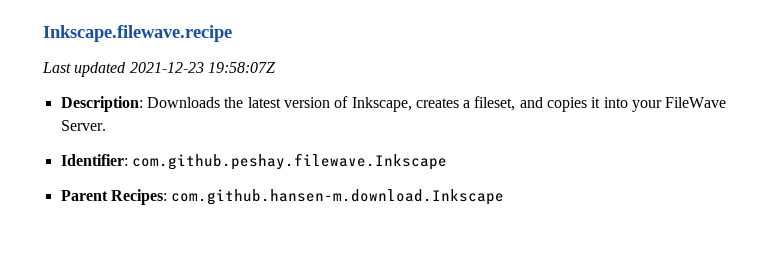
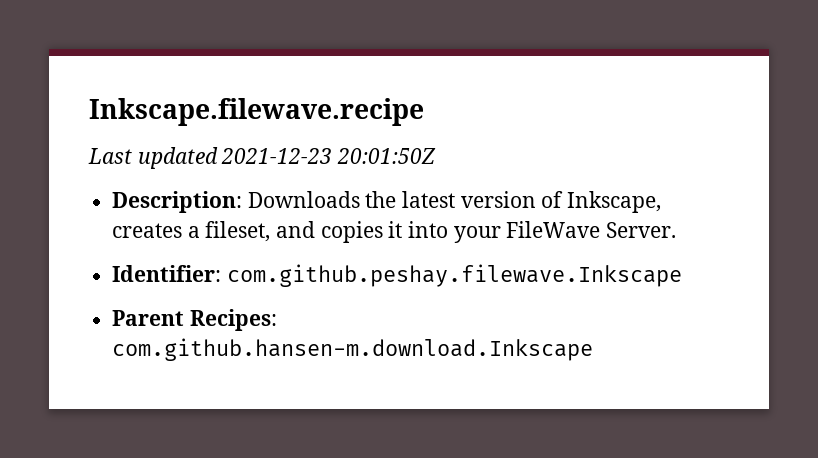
[207,62,276,73] 19:58:07Z -> [337,148,437,164] 20:01:50Z

